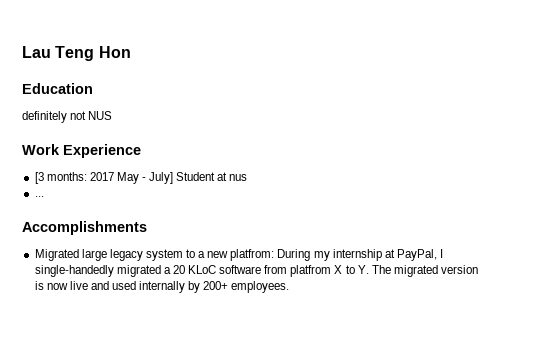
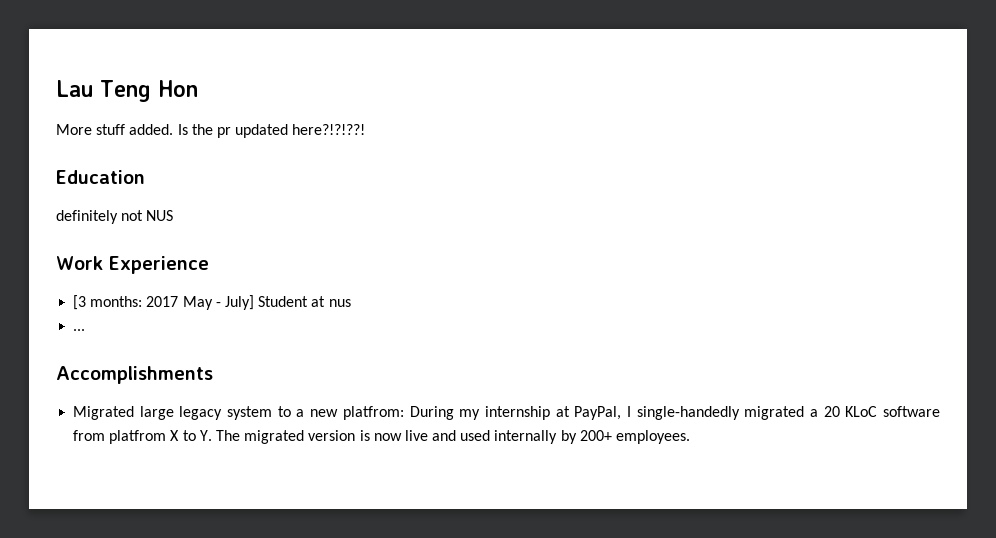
(131, 52) none -> [56,124,366,138] // More stuff added. Is the pr updated here?!?!??!

